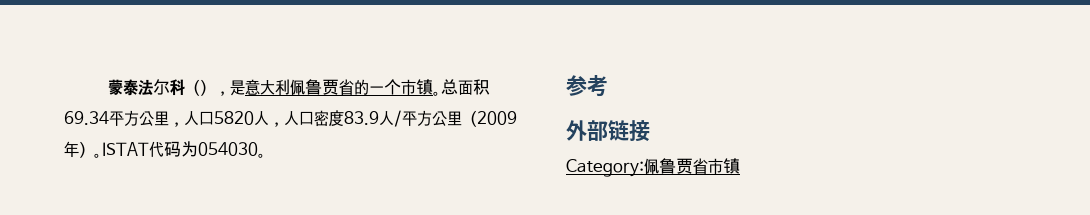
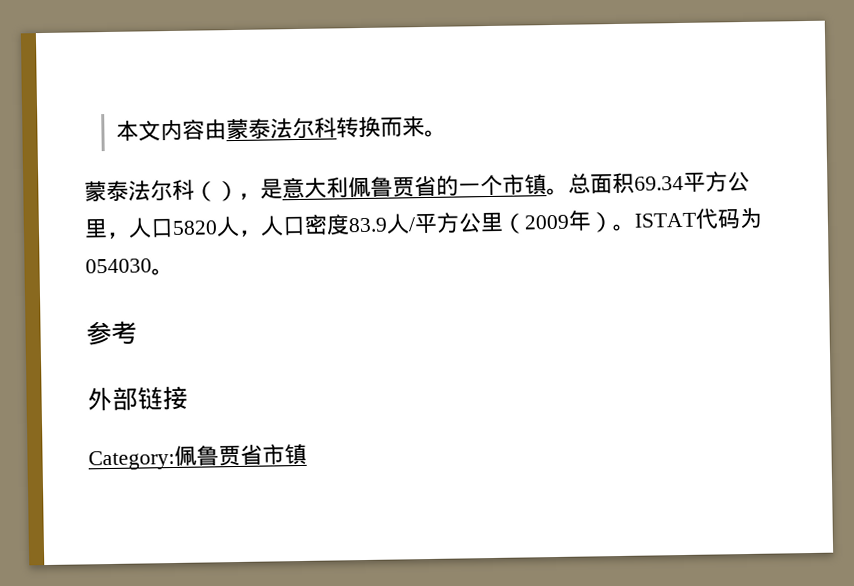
(108, 87) none -> [116,116,448,142] 本文内容由蒙泰法尔科转换而来。 //

